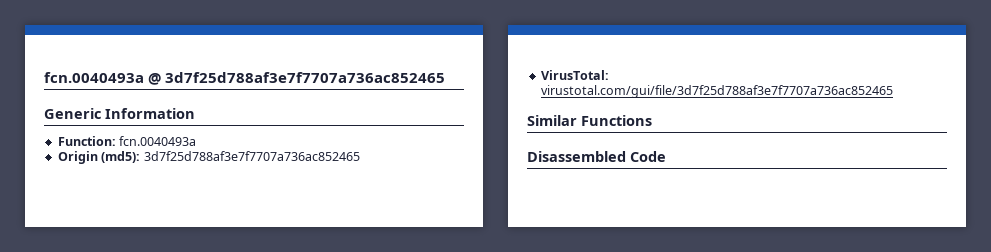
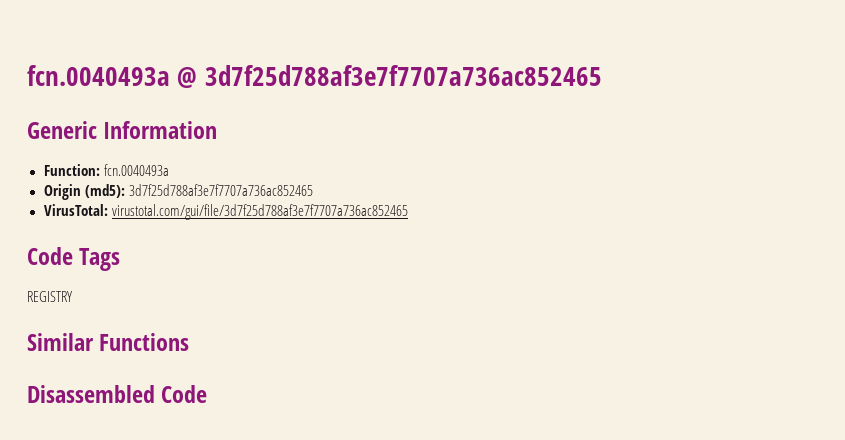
(893, 91) none -> [27,247,121,271] [27,291,73,302] // Code Tags // REGISTRY

